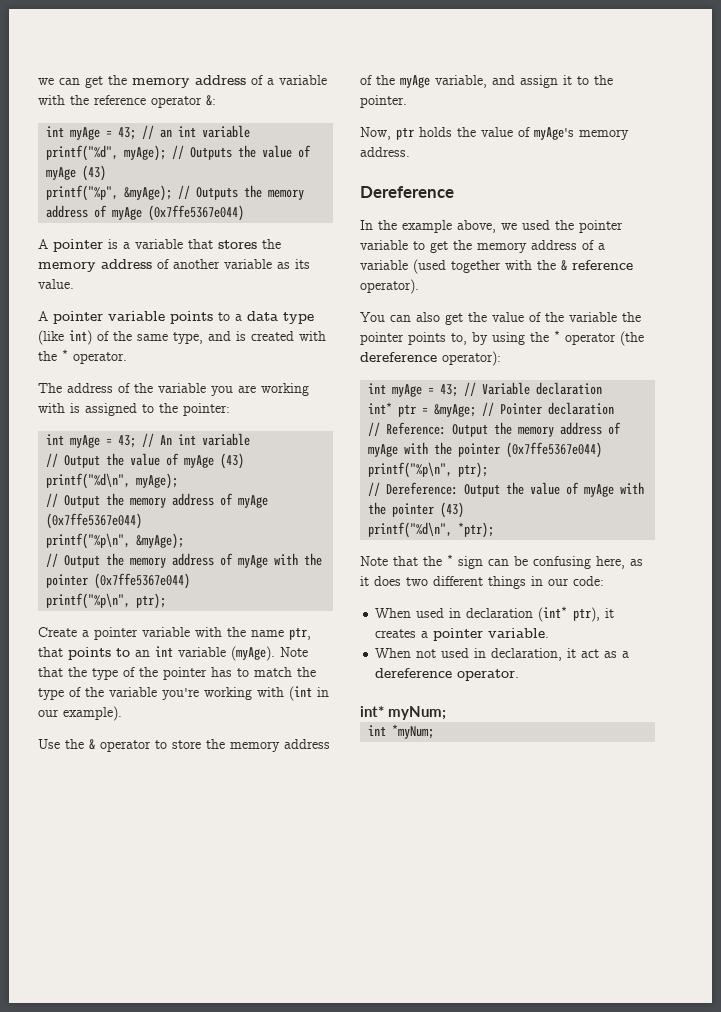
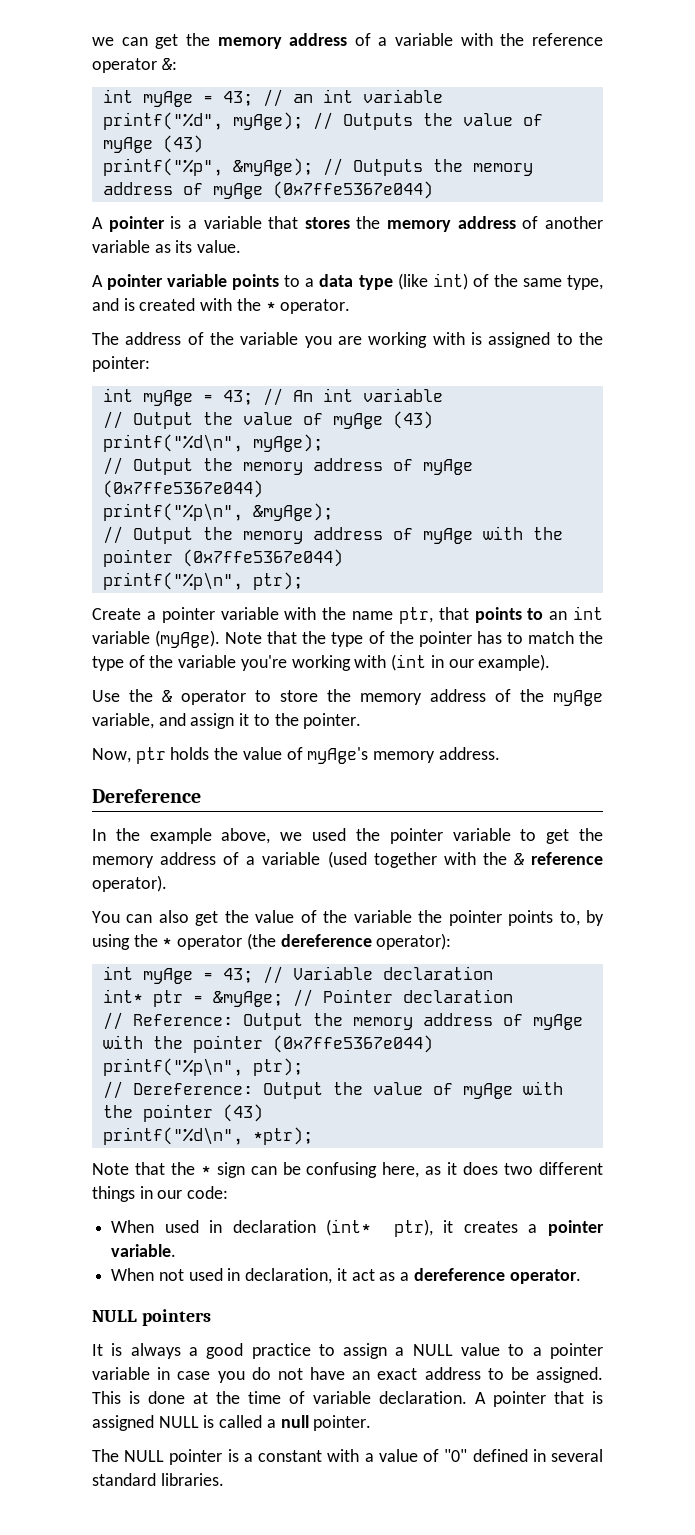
[360,706,446,720] [368,724,435,739] int* myNum; // int *myNum; -> [92,1309,211,1326] [92,1343,604,1359] [92,1367,603,1383] [92,1391,603,1407] [92,1415,372,1431] [92,1449,603,1465] [92,1473,224,1486] NULL pointers // It is always a good practice to assign a NULL value to a pointer variable in case you do not have an exact address to be assigned. This is done at the time of variable declaration. A pointer that is assigned NULL is called a null pointer. // The NULL pointer is a constant with a value of "0" defined in several standard libraries.

